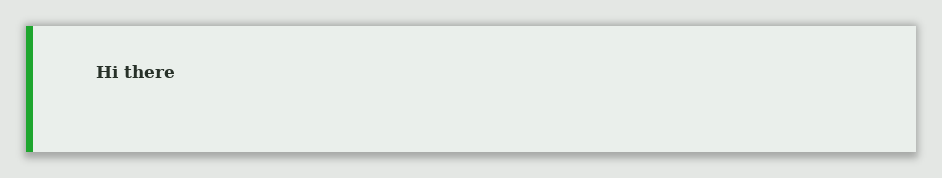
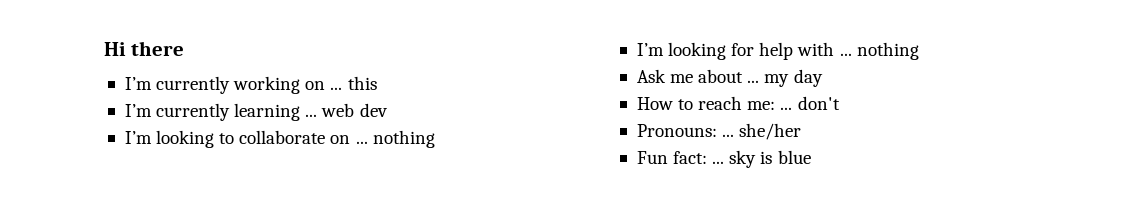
(175, 71) none -> [124,76,377,94] [124,103,388,121] [124,130,435,148] [636,42,919,60] [636,69,823,87] [636,96,840,110] [636,123,802,140] [636,150,811,168] // I’m currently working on ... this // I’m currently learning ... web dev // I’m looking to collaborate on ... nothing // I’m looking for help with ... nothing // Ask me about ... my day // How to reach me: ... don't // Pronouns: ... she/her // Fun fact: ... sky is blue

